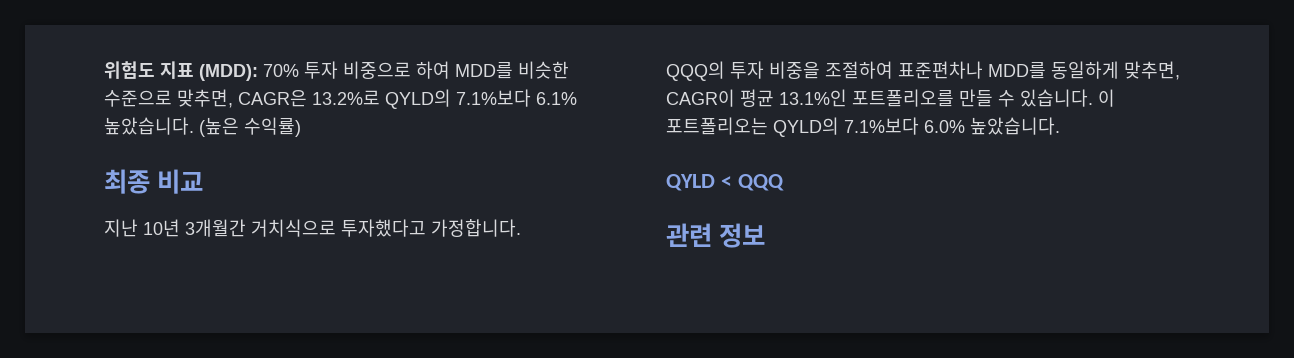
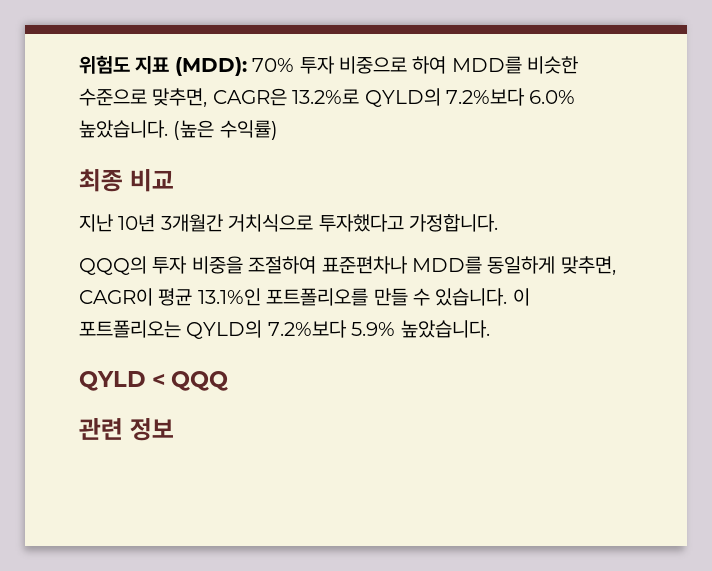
[456,89,577,107] 7.1%보다 6.1% -> [446,88,576,106] 7.2%보다 6.0%
[844,117,965,135] 7.1%보다 6.0% -> [267,320,396,338] 7.2%보다 5.9%

